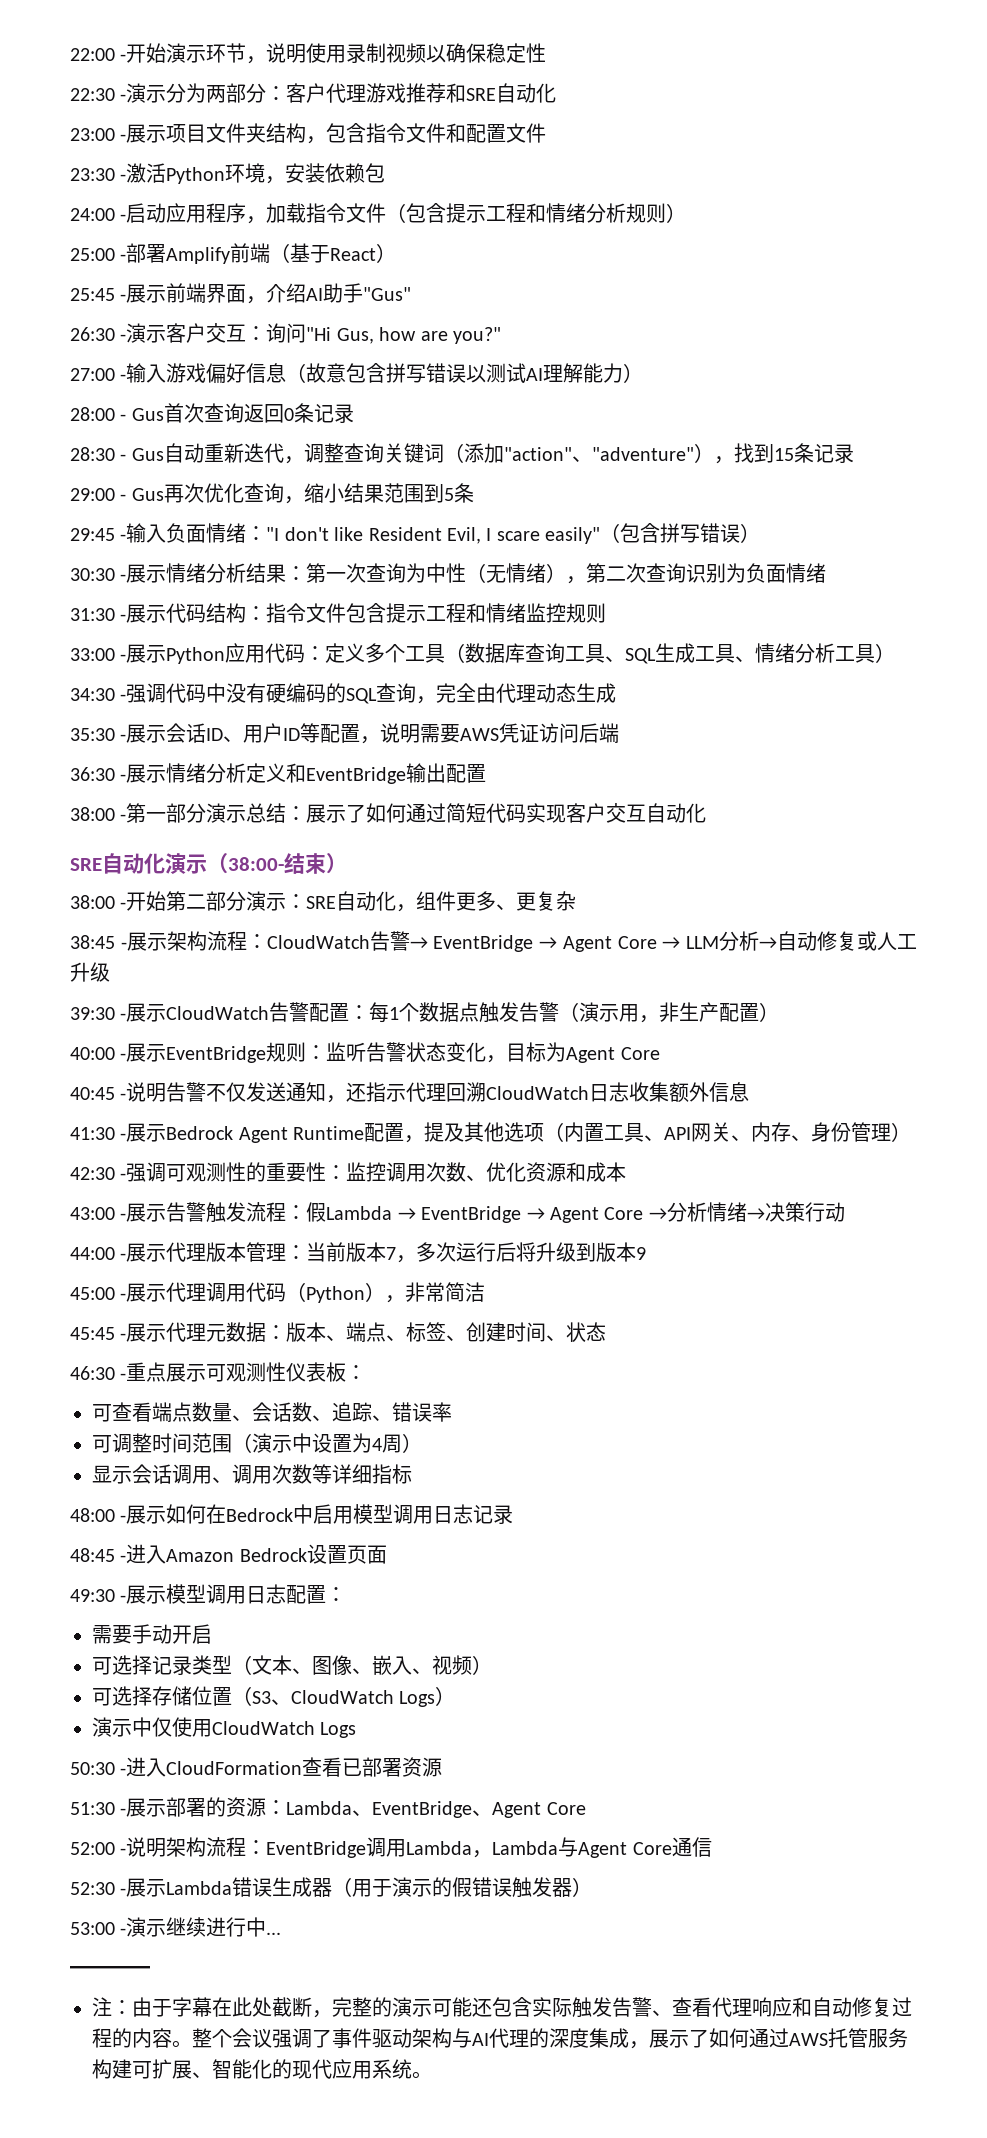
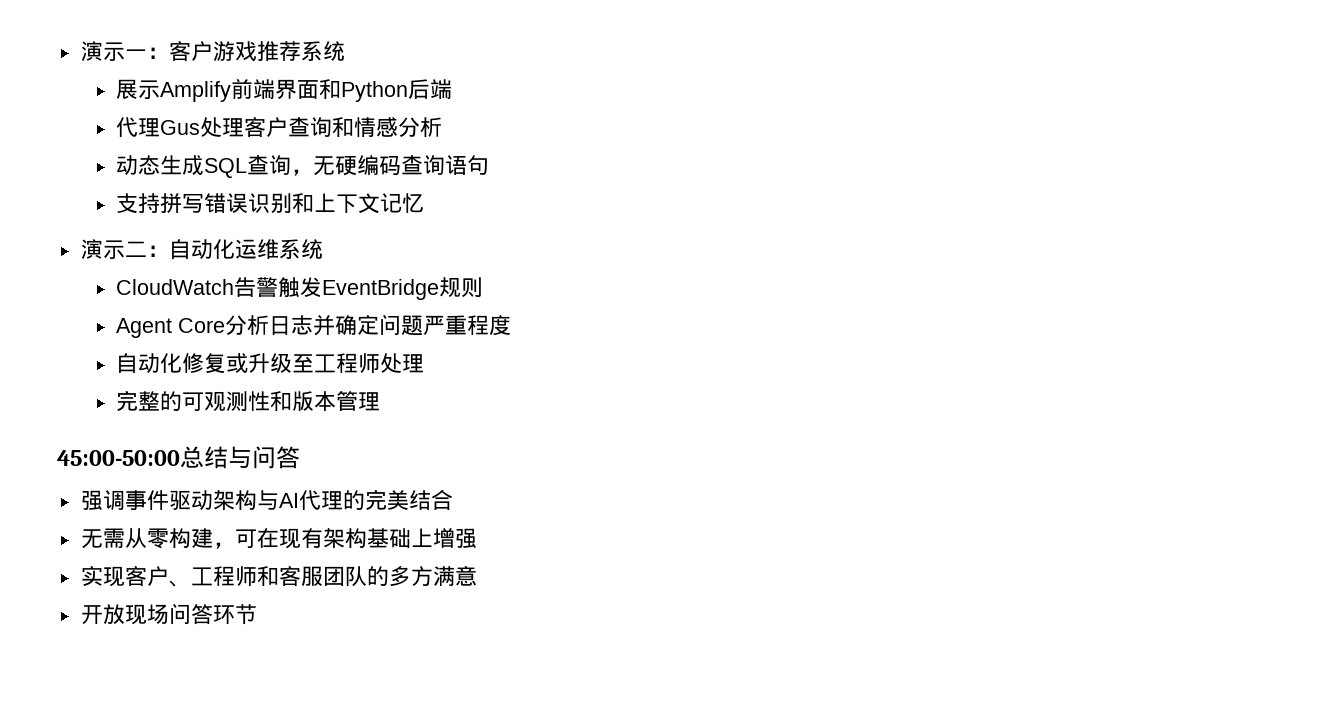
[70,43,547,64] [70,83,557,103] [70,123,547,144] [70,163,386,184] [70,203,687,224] [70,243,397,264] [70,283,412,304] [70,323,501,344] [70,363,644,384] [70,403,354,423] [70,443,854,464] [70,483,474,504] [70,523,761,544] [70,563,827,584] [70,603,607,623] [70,643,896,664] [70,683,617,704] [70,723,620,744] [70,763,487,784] [70,803,707,823] [70,853,347,874] [70,891,577,912] [70,931,917,952] [70,962,110,982] [70,1002,780,1023] [70,1042,660,1063] [70,1082,750,1103] [70,1122,912,1143] [70,1162,627,1182] [70,1202,845,1223] [70,1242,647,1263] [70,1282,486,1303] [70,1322,607,1342] [70,1362,367,1382] [92,1402,452,1422] [92,1433,422,1453] [92,1464,412,1484] [70,1504,514,1524] [70,1544,387,1564] [70,1584,347,1604] [92,1624,212,1644] [92,1655,492,1675] [92,1686,456,1707] [92,1717,357,1738] [70,1757,443,1777] [70,1797,586,1818] [70,1837,712,1858] [70,1877,593,1898] [70,1917,282,1937] [70,1966,150,1975] [92,1997,912,2018] [92,2028,332,2048] 22:00 -开始演示环节，说明使用录制视频以确保稳定性 // 22:30 -演示分为两部分：客户代理游戏推荐和SRE自动化 // 23:00 -展示项目文件夹结构，包含指令文件和配置文件 // 23:30 -激活Python环境，安装依赖包 // 24:00 -启动应用程序，加载指令文件（包含提示工程和情绪分析规则） // 25:00 -部署Amplify前端（基于React） // 25:45 -展示前端界面，介绍AI助手"Gus" // 26:30 -演示客户交互：询问"Hi Gus, how are you?" // 27:00 -输入游戏偏好信息（故意包含拼写错误以测试AI理解能力） // 28:00 - Gus首次查询返回0条记录 // 28:30 - Gus自动重新迭代，调整查询关键词（添加"action"、"adventure"），找到15条记录 // 29:00 - Gus再次优化查询，缩小结果范围到5条 // 29:45 -输入负面情绪："I don't like Resident Evil, I scare easily"（包含拼写错误） // 30:30 -展示情绪分析结果：第一次查询为中性（无情绪），第二次查询识别为负面情绪 // 31:30 -展示代码结构：指令文件包含提示工程和情绪监控规则 // 33:00 -展示Python应用代码：定义多个工具（数据库查询工具、SQL生成工具、情绪分析工具） // 34:30 -强调代码中没有硬编码的SQL查询，完全由代理动态生成 // 35:30 -展示会话ID、用户ID等配置，说明需要AWS凭证访问后端 // 36:30 -展示情绪分析定义和EventBridge输出配置 // 38:00 -第一部分演示总结：展示了如何通过简短代码实现客户交互自动化 // SRE自动化演示（38:00-结束） // 38:00 -开始第二部分演示：SRE自动化，组件更多、更复杂 // 38:45 -展示架构流程：CloudWatch告警→ EventBridge → Agent Core → LLM分析→自动修复或人工升级 // 39:30 -展示CloudWatch告警配置：每1个数据点触发告警（演示用，非生产配置） // 40:00 -展示EventBridge规则：监听告警状态变化，目标为Agent Core // 40:45 -说明告警不仅发送通知，还指示代理回溯CloudWatch日志收集额外信息 // 41:30 -展示Bedrock Agent Runtime配置，提及其他选项（内置工具、API网关、内存、身份管理） // 42:30 -强调可观测性的重要性：监控调用次数、优化资源和成本 // 43:00 -展示告警触发流程：假Lambda → EventBridge → Agent Core →分析情绪→决策行动 // 44:00 -展示代理版本管理：当前版本7，多次运行后将升级到版本9 // 45:00 -展示代理调用代码（Python），非常简洁 // 45:45 -展示代理元数据：版本、端点、标签、创建时间、状态 // 46:30 -重点展示可观测性仪表板： // 可查看端点数量、会话数、追踪、错误率 // 可调整时间范围（演示中设置为4周） // 显示会话调用、调用次数等详细指标 // 48:00 -展示如何在Bedrock中启用模型调用日志记录 // 48:45 -进入Amazon Bedrock设置页面 // 49:30 -展示模型调用日志配置： // 需要手动开启 // 可选择记录类型（文本、图像、嵌入、视频） // 可选择存储位置（S3、CloudWatch Logs） // 演示中仅使用CloudWatch Logs // 50:30 -进入CloudFormation查看已部署资源 // 51:30 -展示部署的资源：Lambda、EventBridge、Agent Core // 52:00 -说明架构流程：EventBridge调用Lambda，Lambda与Agent Core通信 // 52:30 -展示Lambda错误生成器（用于演示的假错误触发器） // 53:00 -演示继续进行中... // ━━━━ // 注：由于字幕在此处截断，完整的演示可能还包含实际触发告警、查看代理响应和自动修复过程的内容。整个会议强调了 -> [80,41,345,62] [116,78,453,102] [116,117,443,138] [116,155,490,178] [116,193,425,214] [80,239,323,260] [116,277,484,300] [116,314,512,338] [116,353,425,374] [116,390,381,412] [57,446,300,469] [80,490,125,511] 演示一：客户游戏推荐系统 // 展示Amplify前端界面和Python后端 // 代理Gus处理客户查询和情感分析 // 动态生成SQL查询，无硬编码查询语句 // 支持拼写错误识别和上下文记忆 // 演示二：自动化运维系统 // CloudWatch告警触发EventBridge规则 // Agent Core分析日志并确定问题严重程度 // 自动化修复或升级至工程师处理 // 完整的可观测性和版本管理 // 45:00-50:00总结与问答 // 强调
[549,2028,908,2049] [92,2059,432,2079] 深度集成，展示了如何通过AWS托管服务构建可扩展、智能化的现代应用系统。 -> [364,489,453,510] [80,528,477,549] [80,565,477,587] [80,603,257,625] 完美结合 // 无需从零构建，可在现有架构基础上增强 // 实现客户、工程师和客服团队的多方满意 // 开放现场问答环节

